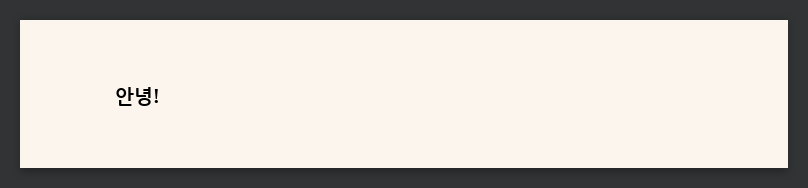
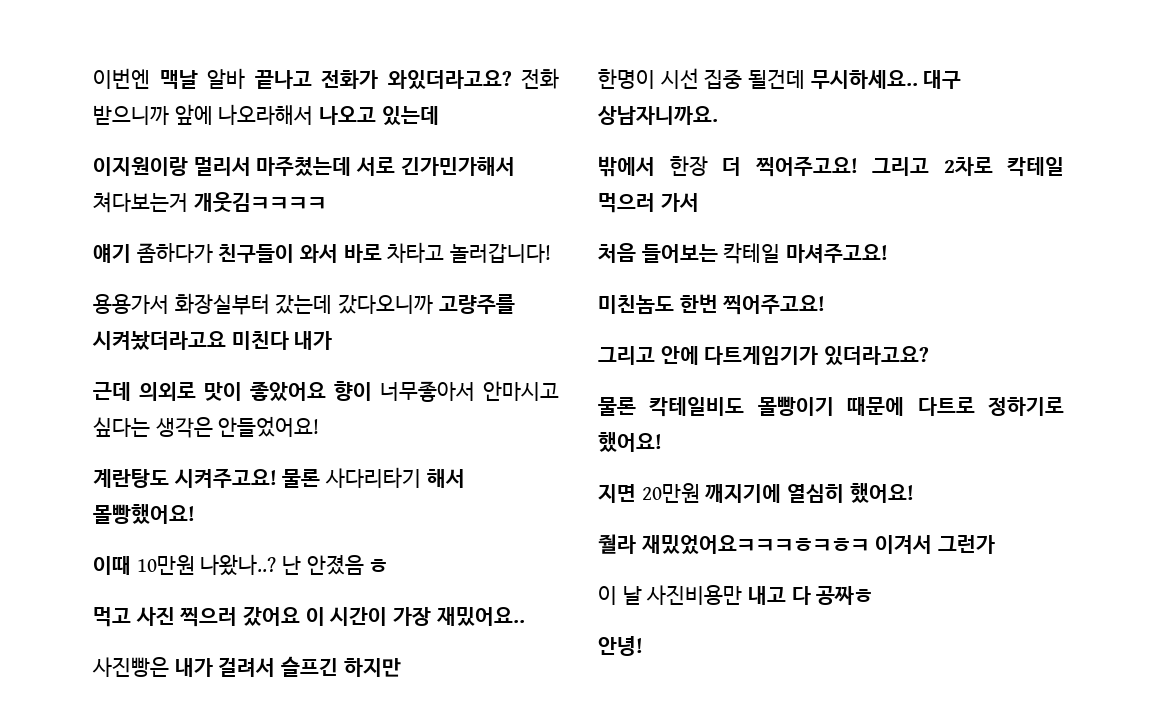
(115, 96) none -> [93,68,559,90] [93,104,439,126] [93,156,515,176] [93,192,327,213] [93,242,552,263] [93,293,515,315] [92,331,333,350] [93,381,559,402] [93,416,320,438] [93,467,465,488] [93,504,195,524] [93,554,389,576] [93,606,525,627] [92,656,401,677] [598,68,962,89] [597,106,718,125] [598,156,1064,177] [598,193,699,213] [598,242,889,264] [598,294,826,315] [598,346,930,366] [598,396,1064,417] [598,432,662,452] [598,483,914,503] [598,534,996,555] [598,585,874,605] 이번엔 맥날 알바 끝나고 전화가 와있더라고요? 전화 받으니까 앞에 나오라해서 나오고 있는데 // 이지원이랑 멀리서 마주쳤는데 서로 긴가민가해서 쳐다보는거 개웃김ㅋㅋㅋㅋ // 얘기 좀하다가 친구들이 와서 바로 차타고 놀러갑니다! // 용용가서 화장실부터 갔는데 갔다오니까 고량주를 시켜놨더라고요 미친다 내가 // 근데 의외로 맛이 좋았어요 향이 너무좋아서 안마시고 싶다는 생각은 안들었어요! // 계란탕도 시켜주고요! 물론 사다리타기 해서 몰빵했어요! // 이때 10만원 나왔나..? 난 안졌음 ㅎ // 먹고 사진 찍으러 갔어요 이 시간이 가장 재밌어요.. // 사진빵은 내가 걸려서 슬프긴 하지만 // 한명이 시선 집중 될건데 무시하세요.. 대구 상남자니까요. // 밖에서 한장 더 찍어주고요! 그리고 2차로 칵테일 먹으러 가서 // 처음 들어보는 칵테일 마셔주고요! // 미친놈도 한번 찍어주고요! // 그리고 안에 다트게임기가 있더라고요? // 물론 칵테일비도 몰빵이기 때문에 다트로 정하기로 했어요! // 지면 20만원 깨지기에 열심히 했어요! // 줠라 재밌었어요ㅋㅋㅋㅎㅋㅎㅋ 이겨서 그런가 // 이 날 사진비용만 내고 다 공짜ㅎ //

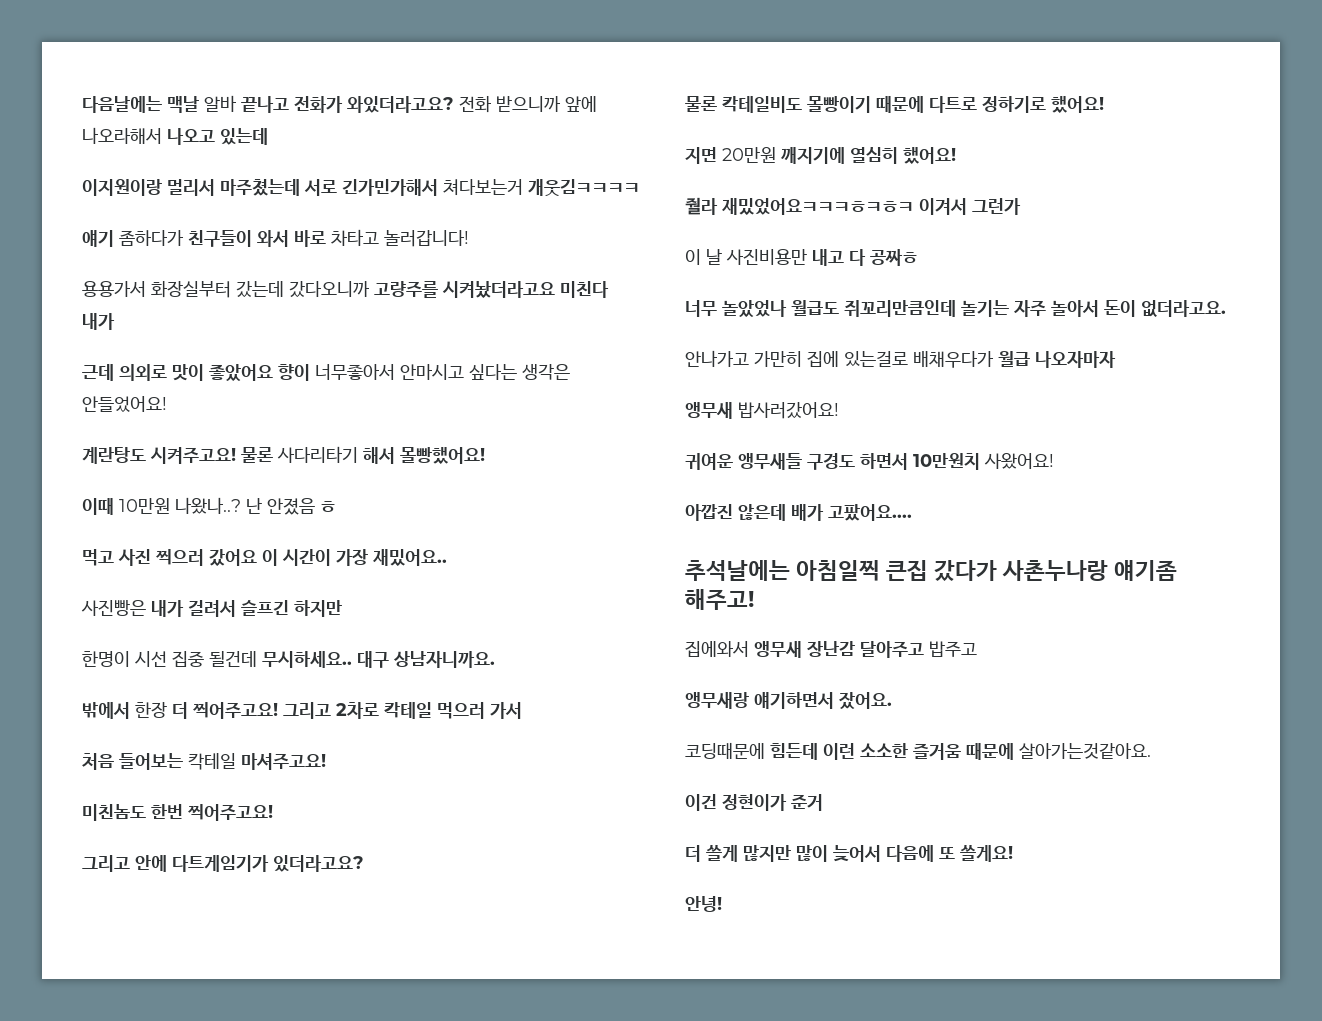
[93,68,150,89] 이번엔 -> [82,96,162,113] 다음날에는
(874, 595) none -> [685,300,1226,317] [685,350,1116,368] [685,402,839,419] [685,453,1054,470] [685,504,912,521] [685,560,1178,581] [685,589,755,610] [685,641,977,658] [685,692,892,709] [685,742,1151,760] [685,794,823,811] [685,845,1013,862] // 너무 놀았었나 월급도 쥐꼬리만큼인데 놀기는 자주 놀아서 돈이 없더라고요. // 안나가고 가만히 집에 있는걸로 배채우다가 월급 나오자마자 // 앵무새 밥사러갔어요! // 귀여운 앵무새들 구경도 하면서 10만원치 사왔어요! // 아깝진 않은데 배가 고팠어요.... // 추석날에는 아침일찍 큰집 갔다가 사촌누나랑 얘기좀 해주고! // 집에와서 앵무새 장난감 달아주고 밥주고 // 앵무새랑 얘기하면서 잤어요. // 코딩때문에 힘든데 이런 소소한 즐거움 때문에 살아가는것같아요. // 이건 정현이가 준거 // 더 쓸게 많지만 많이 늦어서 다음에 또 쓸게요!

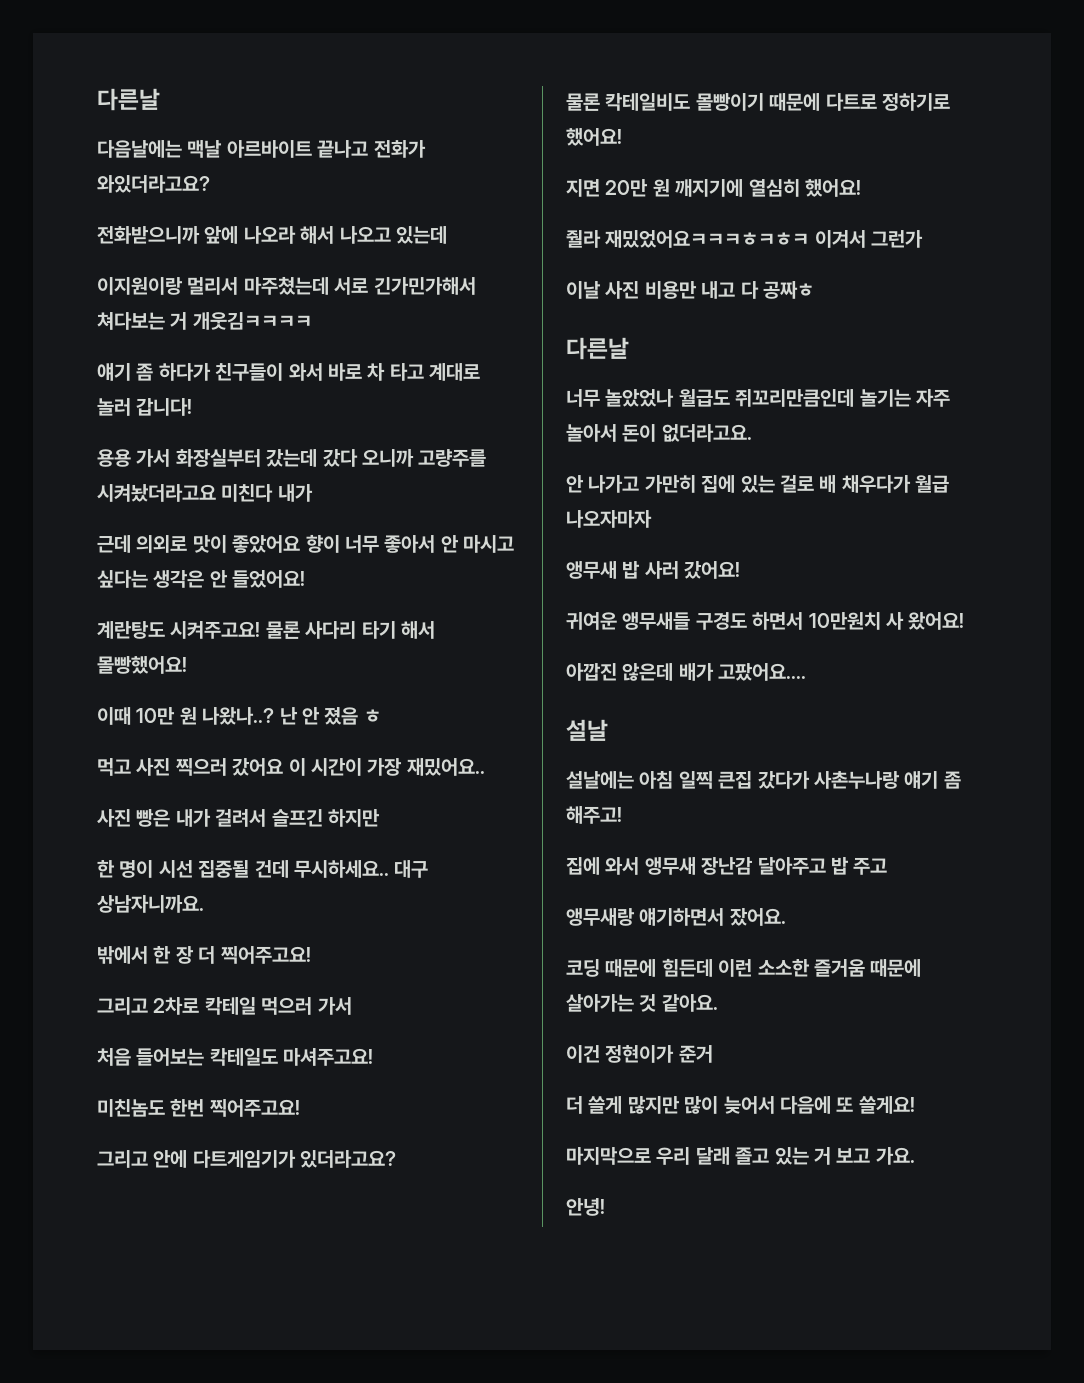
(82, 104) none -> [97,88,160,111] 다른날 //
[204,95,237,112] 알바 -> [226,140,312,158] 아르바이트
[459,95,597,113] [82,127,162,144] 전화 받으니까 앞에 나오라해서 -> [97,226,335,244] // 전화받으니까 앞에 나오라 해서
[443,179,523,196] 쳐다보는거 -> [97,312,188,330] 쳐다보는 거
[119,230,184,246] 좀하다가 -> [136,363,211,381] 좀 하다가
[331,229,469,247] [82,280,370,298] 차타고 놀러갑니다! // 용용가서 화장실부터 갔는데 갔다오니까 -> [367,363,481,381] [97,398,193,416] [97,449,414,467] 차 타고 계대로 놀러 갑니다! // 용용 가서 화장실부터 갔는데 갔다 오니까
[315,364,570,380] [82,396,167,413] 너무좋아서 안마시고 싶다는 생각은 안들었어요! -> [345,535,515,553] [97,570,306,588] 너무 좋아서 안 마시고 싶다는 생각은 안 들었어요!
[277,446,358,463] 사다리타기 -> [305,621,396,639] 사다리 타기
[119,497,315,515] 10만원 나왔나..? 난 안졌음 -> [136,707,359,725] 10만 원 나왔나..? 난 안 졌음
[81,600,146,616] 사진빵은 -> [97,809,171,827] 사진 빵은
[82,651,257,667] 한명이 시선 집중 될건데 -> [97,860,289,878] 한 명이 시선 집중될 건데
[135,702,167,718] 한장 -> [153,946,194,964] 한 장
(278, 710) none -> (311, 955) //
[188,753,236,770] 칵테일 -> [209,1048,278,1066] 칵테일도
[722,147,776,163] 20만원 -> [605,179,670,197] 20만 원
[685,249,807,265] 이 날 사진비용만 -> [566,281,697,299] 이날 사진 비용만
(918, 257) none -> [566,337,629,360] // 다른날
[685,350,994,368] 안나가고 가만히 집에 있는걸로 배채우다가 -> [566,475,911,493] 안 나가고 가만히 집에 있는 걸로 배 채우다가
[738,402,839,419] 밥사러갔어요! -> [622,561,741,579] 밥 사러 갔어요!
[984,453,1054,469] 사왔어요! -> [886,612,965,630] 사 왔어요!
[685,560,881,581] 추석날에는 아침일찍 -> [566,719,608,741] [566,770,713,789] 설날 // 설날에는 아침 일찍
[1114,560,1178,581] 얘기좀 -> [904,771,961,789] 얘기 좀
[685,641,749,657] 집에와서 -> [566,857,640,875] 집에 와서
[929,641,977,657] 밥주고 -> [831,857,888,875] 밥 주고
[685,742,765,759] 코딩때문에 -> [566,959,657,977] 코딩 때문에
[1019,743,1151,759] 살아가는것같아요. -> [566,994,718,1012] 살아가는 것 같아요.
(1013, 853) none -> [566,1147,915,1165] // 마지막으로 우리 달래 졸고 있는 거 보고 가요.

